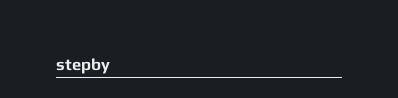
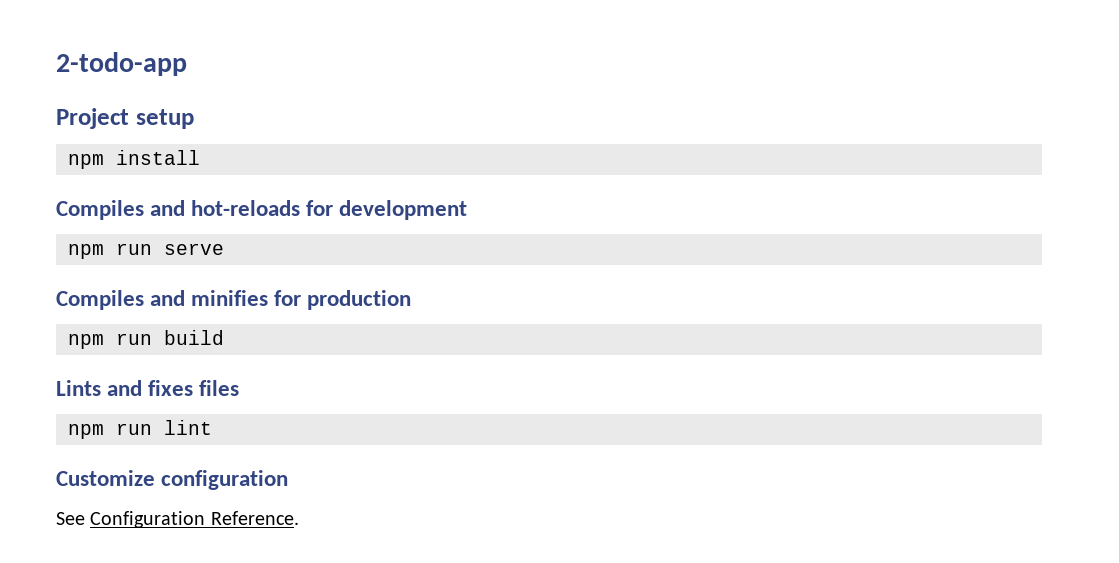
[56,58,110,74] stepby -> [56,52,187,76] [56,108,194,129] [68,150,200,169] [56,200,468,220] [68,243,224,259] [56,290,412,310] [68,330,224,349] [56,380,240,396] [68,420,212,439] [56,470,289,490] [56,511,299,528] 2-todo-app // Project setup // npm install // Compiles and hot-reloads for development // npm run serve // Compiles and minifies for production // npm run build // Lints and fixes files // npm run lint // Customize configuration // See Configuration Reference.

